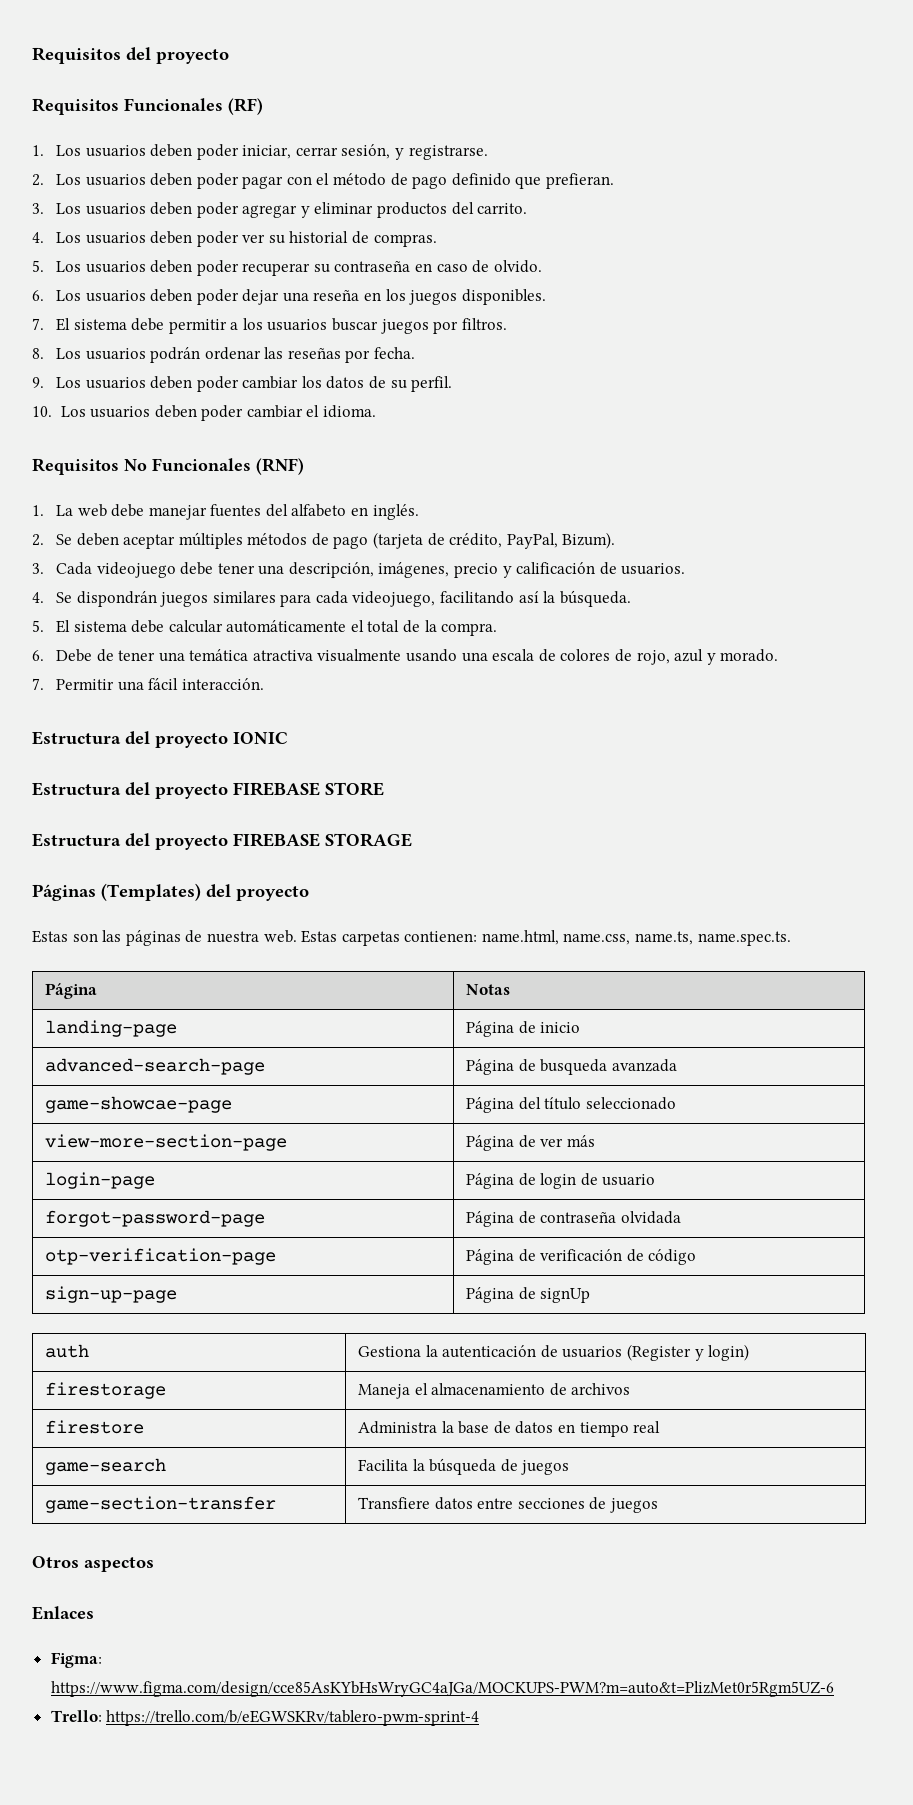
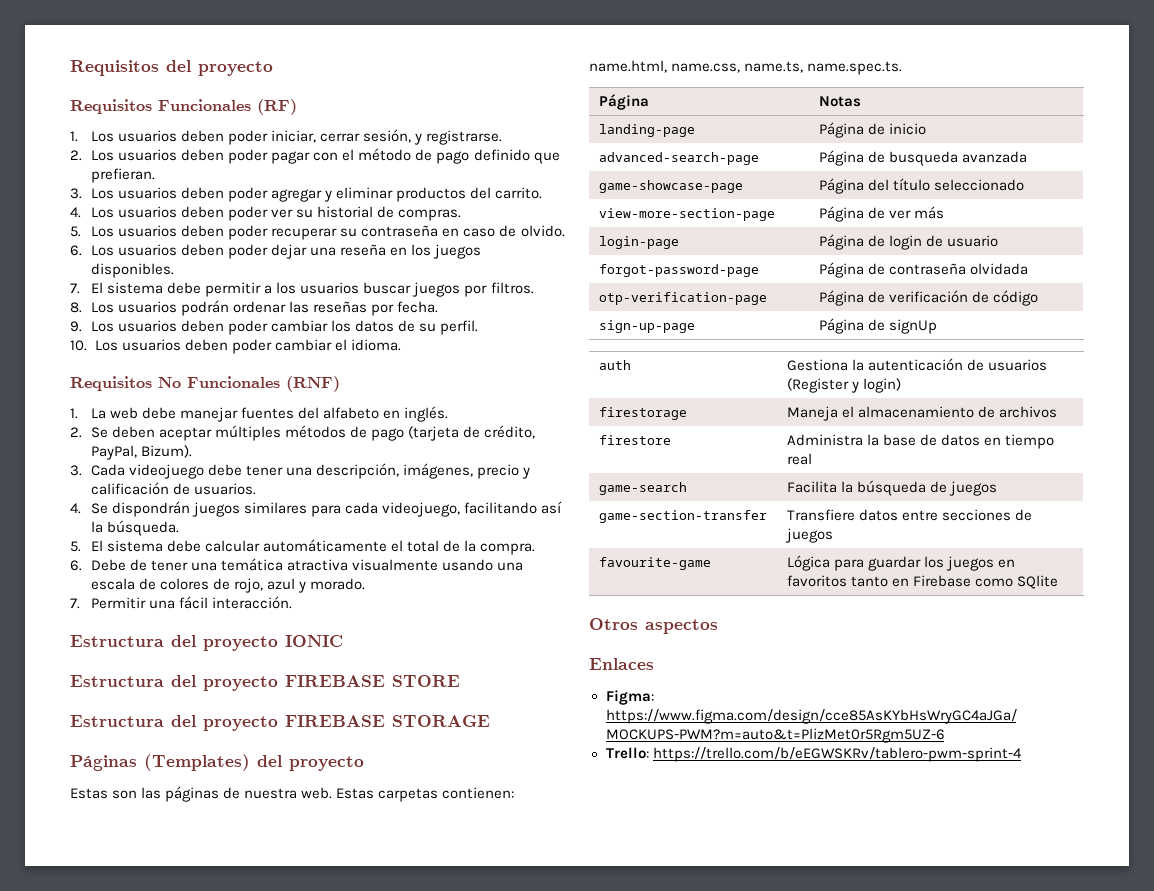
[45,1096,233,1113] game-showcae-page -> [598,180,743,193] game-showcase-page
(659, 1505) none -> [598,557,711,570] [786,555,1015,571] [786,575,1058,589] // favourite-game | Lógica para guardar los juegos en favoritos tanto en Firebase como SQlite

